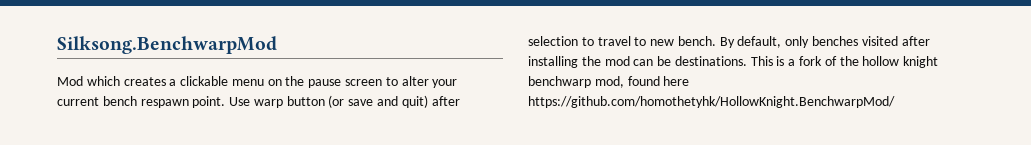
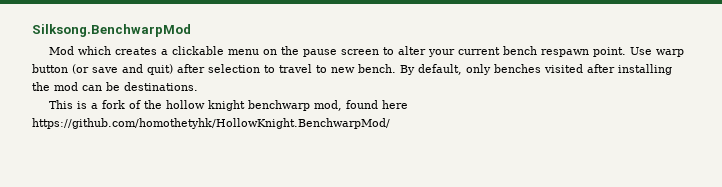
(747, 61) none -> (198, 86) //

